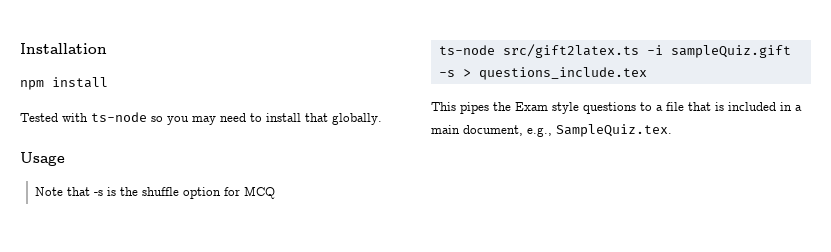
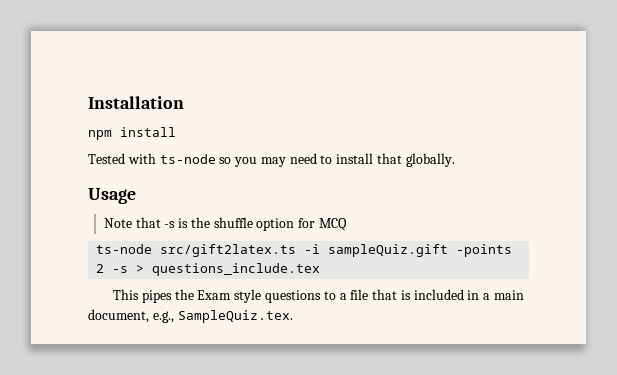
(791, 51) none -> [456,244,513,257] [96,264,105,273] -points 2

